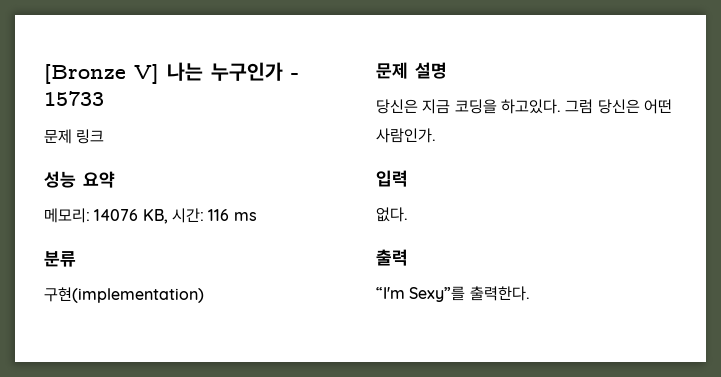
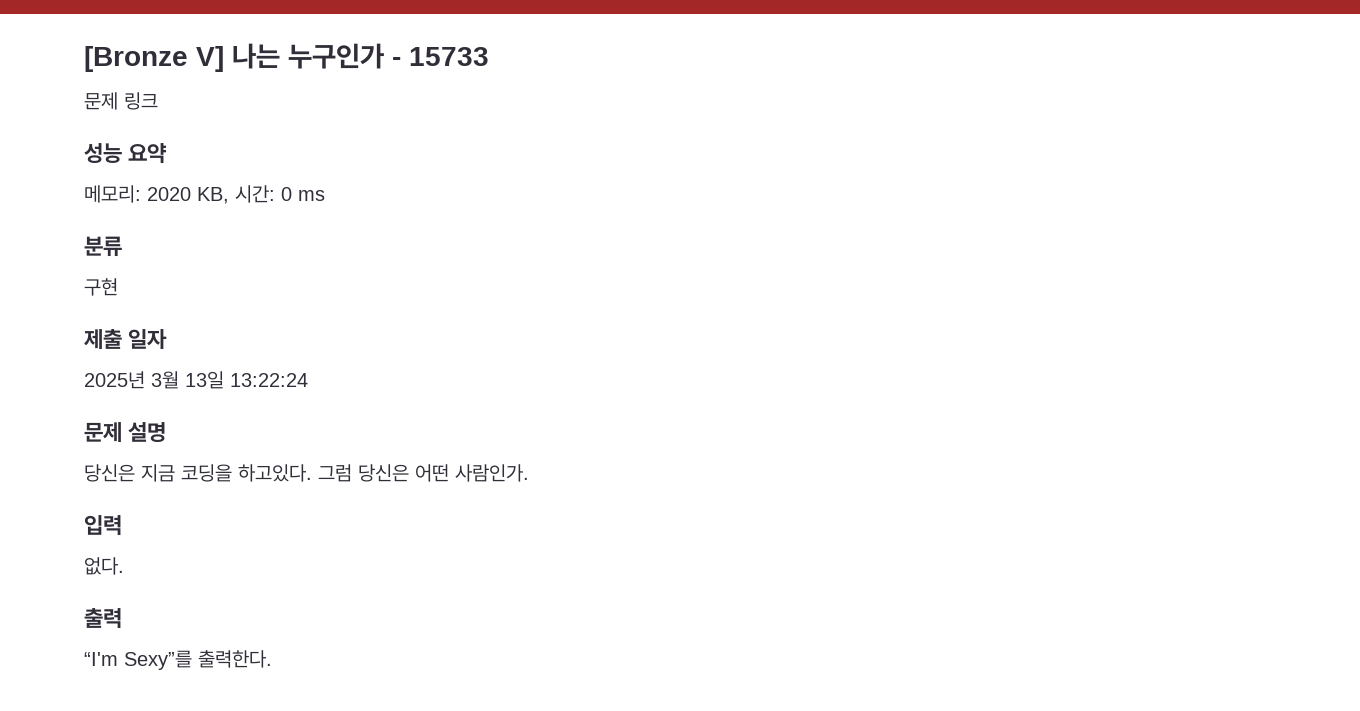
[94,209,139,221] 14076 -> [147,187,191,201] 2020
[208,209,230,221] 116 -> [281,187,292,201] 0
[44,287,204,303] 구현(implementation) -> [84,278,118,296] [84,329,168,350] [84,371,308,389] 구현 // 제출 일자 // 2025년 3월 13일 13:22:24

